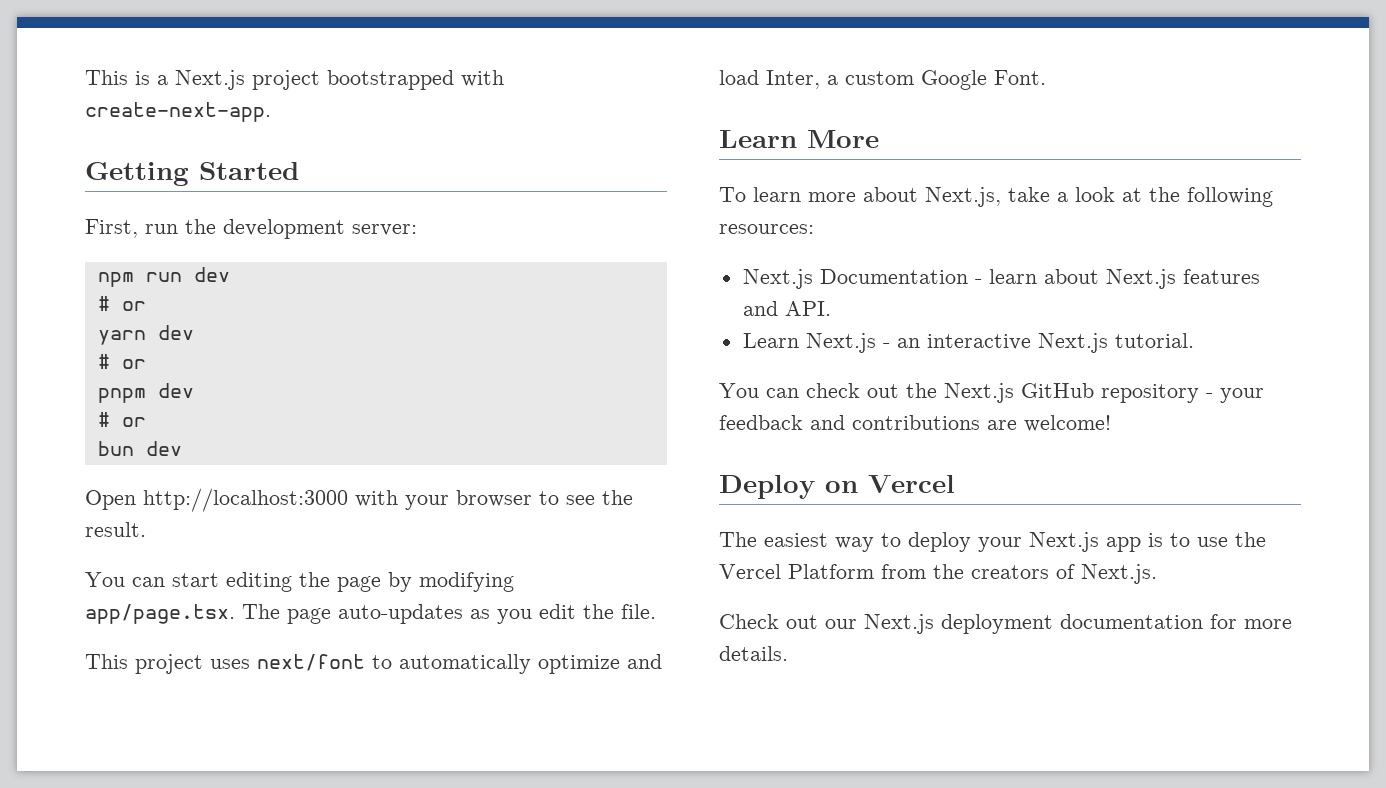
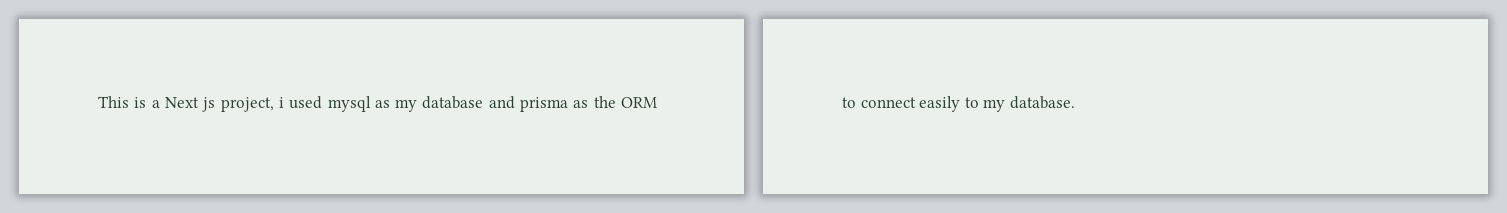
[175,70,504,90] [85,102,271,122] [85,162,299,186] [85,219,417,239] [97,267,230,287] [97,296,146,311] [97,325,194,345] [97,354,146,369] [97,383,194,403] [97,412,146,427] [97,441,182,456] [85,488,633,512] [85,522,146,537] [85,572,514,592] [85,604,656,624] [85,654,662,674] [719,70,1046,90] [719,130,879,148] [719,187,1273,207] [719,224,814,234] [742,269,1260,289] [742,301,831,316] [742,333,1194,353] [719,383,1264,403] [719,415,1111,432] [719,475,955,499] [719,532,1266,552] [719,564,1157,584] [719,614,1292,634] [719,646,788,661] Next.js project bootstrapped with create-next-app. // Getting Started // First, run the development server: // npm run dev // # or // yarn dev // # or // pnpm dev // # or // bun dev // Open http://localhost:3000 with your browser to see the result. // You can start editing the page by modifying app/page.tsx. The page auto-updates as you edit the file. // This project uses next/font to automatically optimize and load Inter, a custom Google Font. // Learn More // To learn more about Next.js, take a look at the following resources: // Next.js Documentation - learn about Next.js features and API. // Learn Next.js - an interactive Next.js tutorial. // You can check out the Next.js GitHub repository - your feedback and contributions are welcome! // Deploy on Vercel // The easiest way to deploy your Next.js app is to use the Vercel Platform from the creators of Next.js. // Check out our Next.js deployment documentation for more details. -> [164,96,1075,112] Next js project, i used mysql as my database and prisma as the ORM to connect easily to my database.

